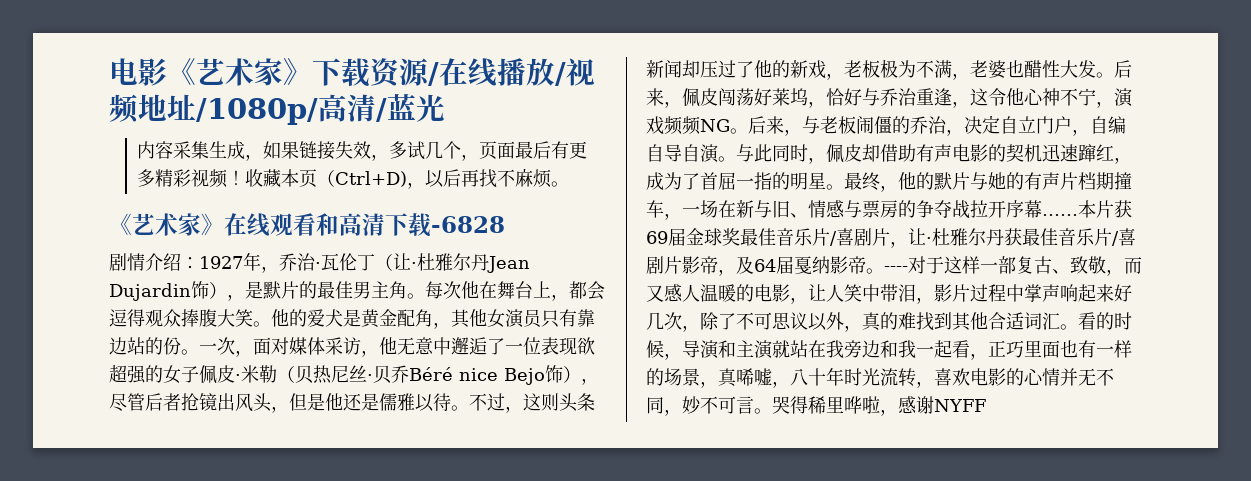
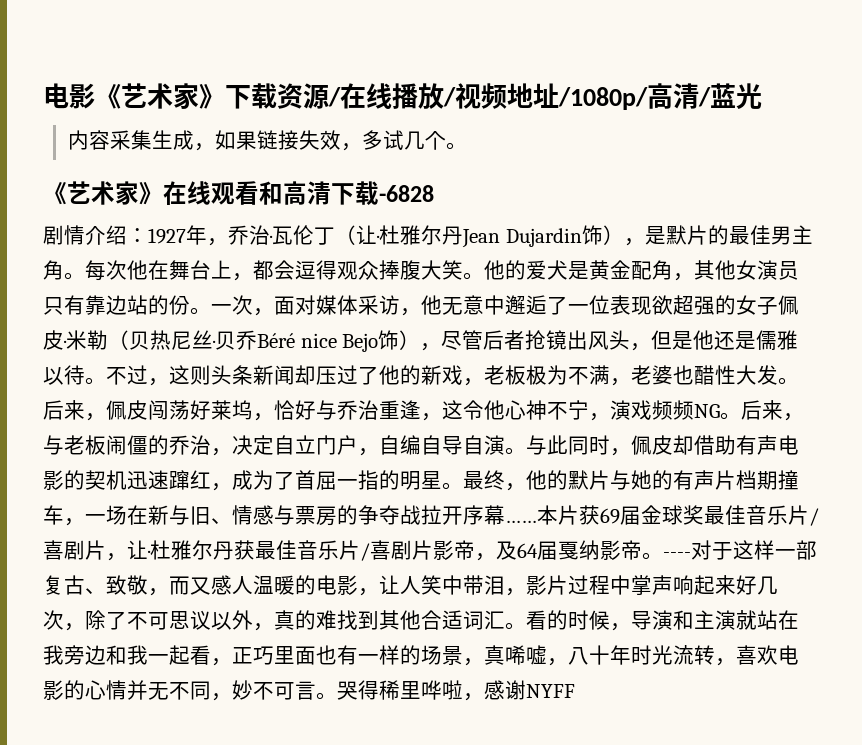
[461,141,588,161] [137,168,552,189] ，页面最后有更多精彩视频！收藏本页（Ctrl+D)，以后再找不麻烦 -> (446, 140) none

